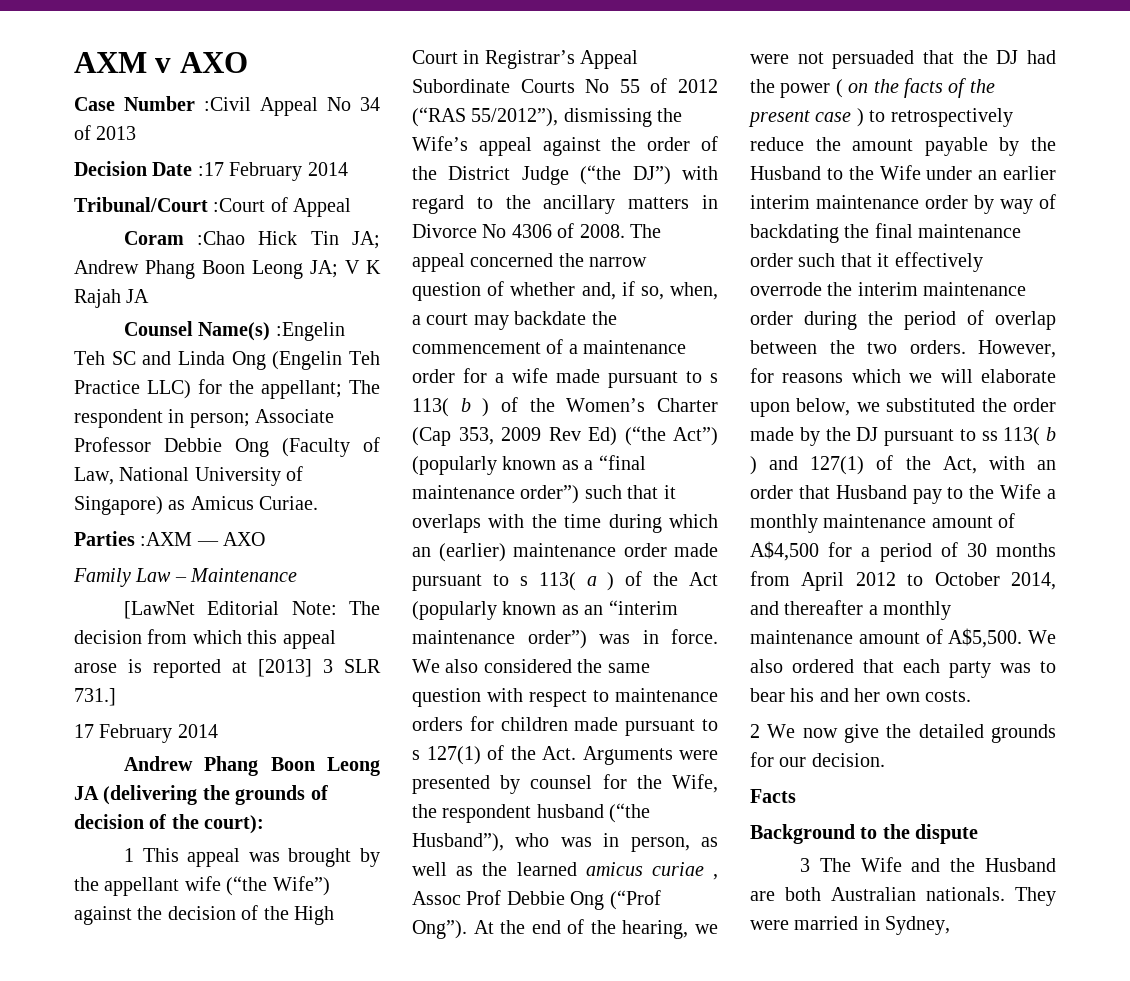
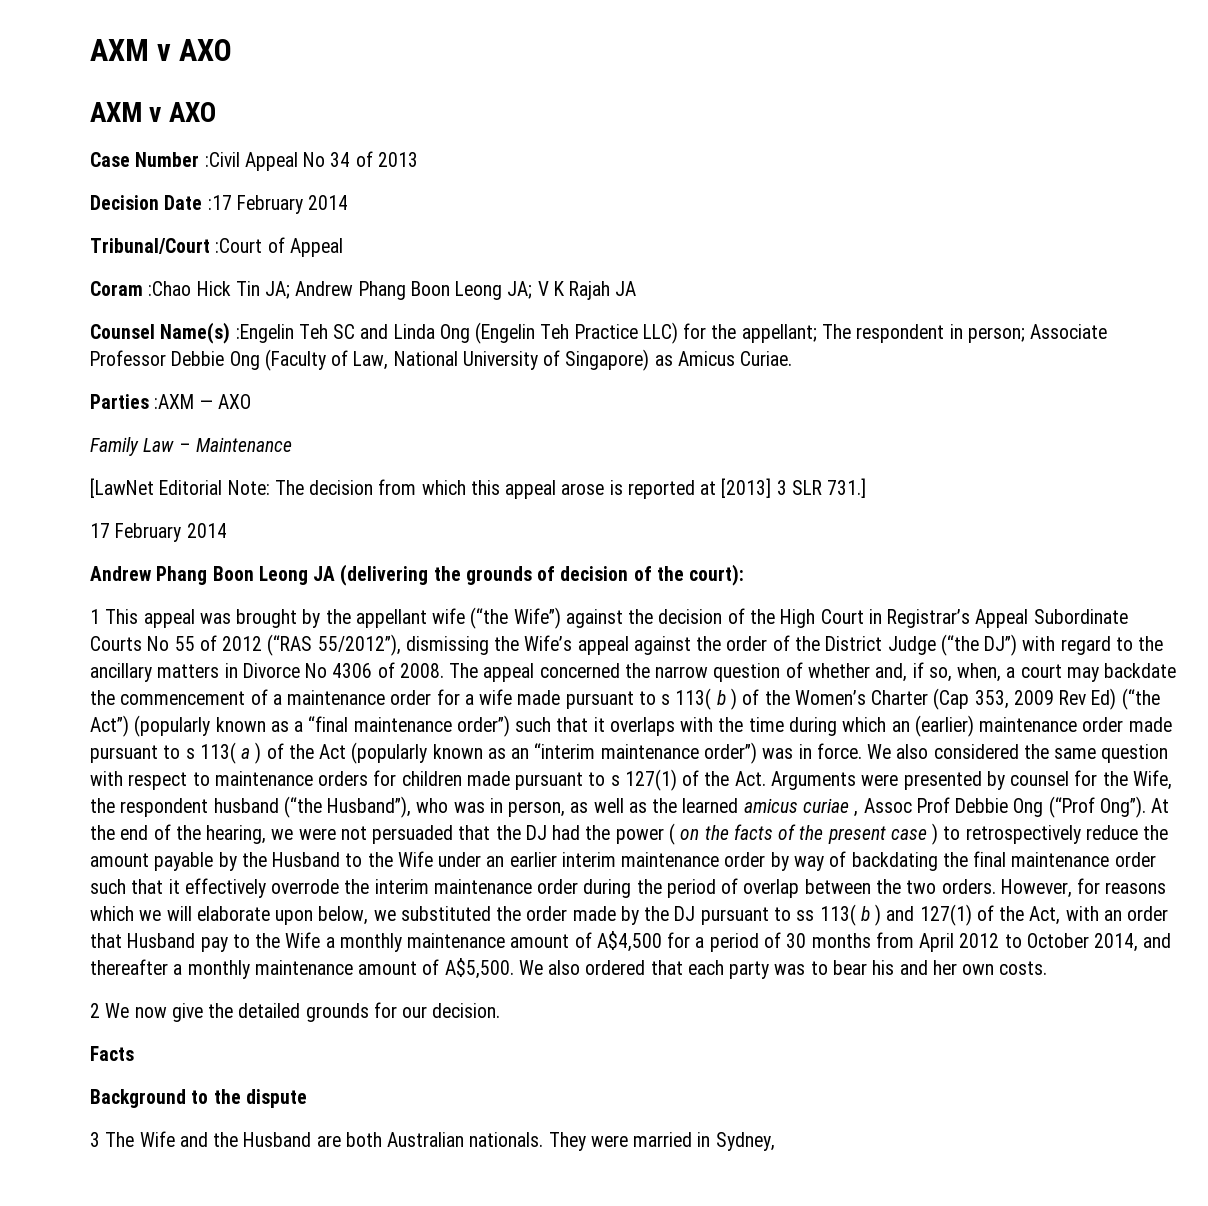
[74,52,248,73] AXM v AXO -> [90,39,233,61] [90,102,216,122] AXM v AXO // AXM v AXO

